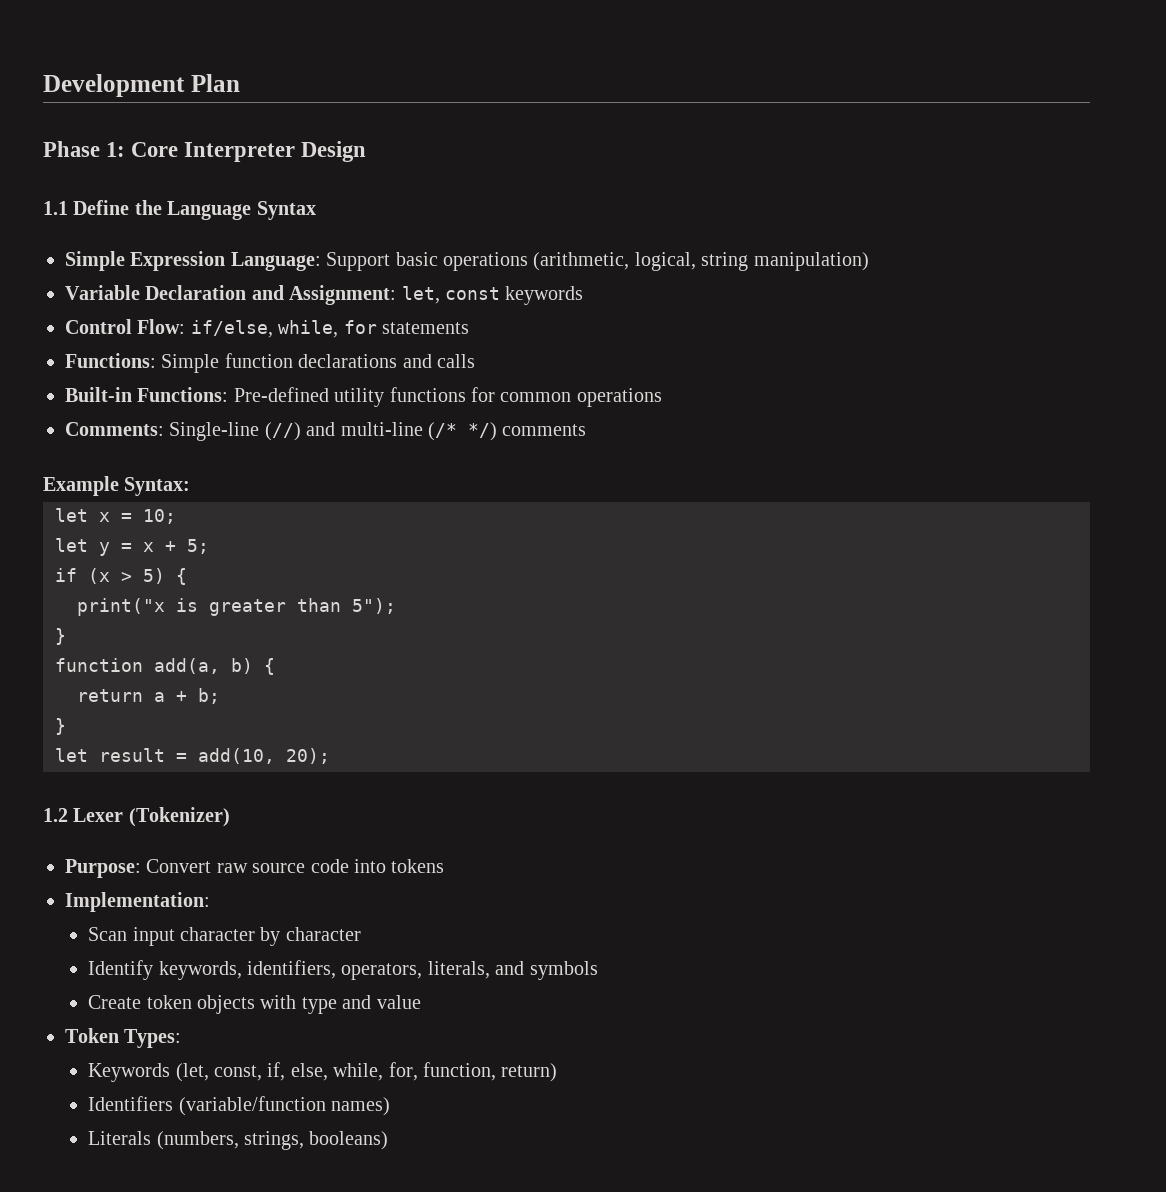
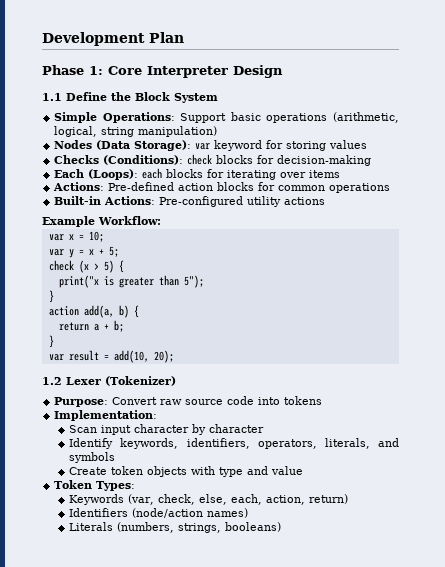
[167,201,316,220] [65,251,321,271] Language Syntax // Simple Expression Language: -> [135,92,218,103] [54,112,175,123] Block System // Simple Operations:
[65,285,584,305] [65,319,469,338] [65,353,475,373] [65,387,662,407] [65,422,587,441] Variable Declaration and Assignment: let, const keywords // Control Flow: if/else, while, for statements // Functions: Simple function declarations and calls // Built-in Functions: Pre-defined utility functions for common operations // Comments: Single-line (//) and multi-line (/* */) comments -> [54,140,368,151] [54,154,372,166] [54,168,341,180] [53,182,391,193] [54,196,326,207] Nodes (Data Storage): var keyword for storing values // Checks (Conditions): check blocks for decision-making // Each (Loops): each blocks for iterating over items // Actions: Pre-defined action blocks for common operations // Built-in Actions: Pre-configured utility actions
[124,477,191,496] [55,508,88,522] Syntax: // let -> [98,216,161,225] [48,234,64,241] Workflow: // var
[55,538,88,552] let -> [48,249,64,256] var
[55,568,77,582] if -> [48,260,74,271] check
[55,658,143,672] function -> [48,306,79,316] action
[55,748,88,762] let -> [48,354,64,361] var
[175,1062,496,1082] (let, const, if, else, while, for, function, -> [128,494,306,505] (var, check, else, each, action,
[178,1096,326,1116] (variable/function -> [132,508,204,518] (node/action

